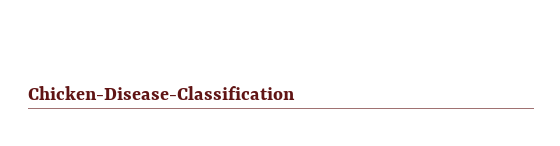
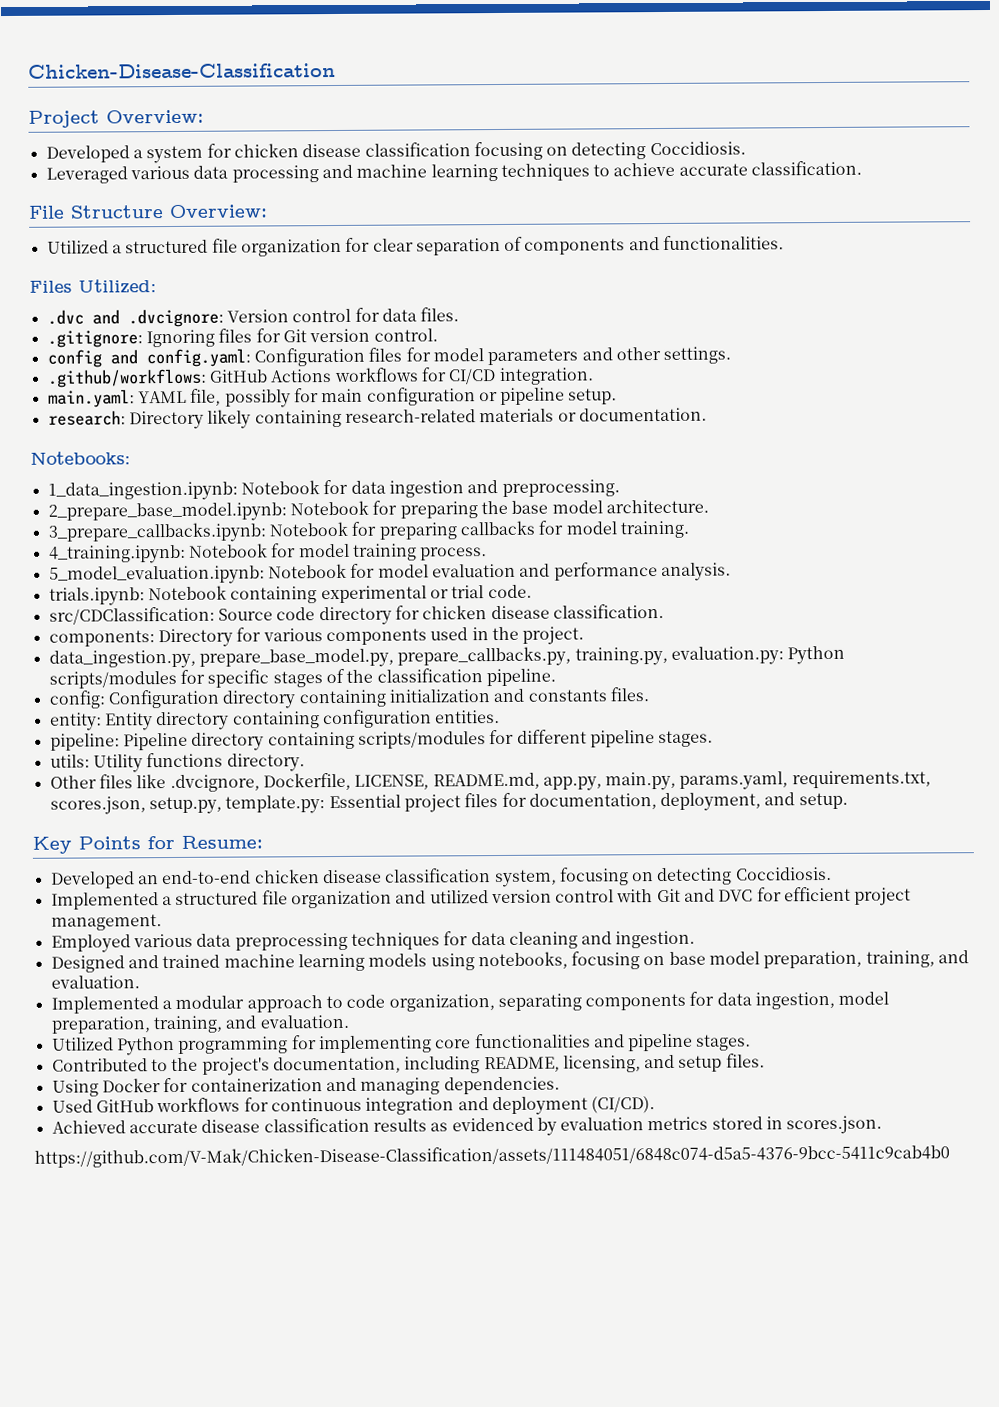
(295, 93) none -> [28,109,204,128] [45,141,746,164] [45,160,863,184] [28,204,268,219] [46,235,785,257] [29,279,157,295] [46,307,460,328] [46,328,438,348] [46,346,732,368] [46,367,594,388] [47,387,618,408] [47,407,707,430] [30,451,131,465] [47,479,620,501] [47,499,709,522] [47,520,689,543] [48,543,488,564] [48,562,731,585] [48,584,532,606] [48,603,664,626] [48,626,585,648] [48,645,846,669] [48,668,556,689] [48,687,649,709] [49,709,501,731] [49,729,714,751] [49,752,305,773] [49,770,931,793] [49,792,848,815] [32,835,263,854] [50,866,832,889] [50,886,912,910] [50,914,162,931] [50,930,696,953] [50,950,970,973] [50,975,140,989] [50,991,890,1014] [50,1014,349,1034] [51,1033,752,1056] [51,1053,765,1076] [51,1076,560,1097] [51,1096,656,1116] [51,1115,883,1136] [34,1144,950,1168] // Project Overview: // Developed a system for chicken disease classification focusing on detecting Coccidiosis. // Leveraged various data processing and machine learning techniques to achieve accurate classification. // File Structure Overview: // Utilized a structured file organization for clear separation of components and functionalities. // Files Utilized: // .dvc and .dvcignore: Version control for data files. // .gitignore: Ignoring files for Git version control. // config and config.yaml: Configuration files for model parameters and other settings. // .github/workflows: GitHub Actions workflows for CI/CD integration. // main.yaml: YAML file, possibly for main configuration or pipeline setup. // research: Directory likely containing research-related materials or documentation. // Notebooks: // 1_data_ingestion.ipynb: Notebook for data ingestion and preprocessing. // 2_prepare_base_model.ipynb: Notebook for preparing the base model architecture. // 3_prepare_callbacks.ipynb: Notebook for preparing callbacks for model training. // 4_training.ipynb: Notebook for model training process. // 5_model_evaluation.ipynb: Notebook for model evaluation and performance analysis. // trials.ipynb: Notebook containing experimental or trial code. // src/CDClassification: Source code directory for chicken disease classification. // components: Directory for various components used in the project. // data_ingestion.py, prepare_base_model.py, prepare_callbacks.py, training.py, evaluation.py: Python scripts/modules for specific stages of the classification pipeline. // config: Configuration directory containing initialization and constants files. // entity: Entity directory containing configuration entities. // pipeline: Pipeline directory containing scripts/modules for different pipeline stages. // utils: Utility functions directory. // Other files like .dvcignore, Dockerfile, LICENSE, README.md, app.py, main.py, params.yaml, requirements.txt, scores.json, setup.py, template.py: Essential project files for documentation, deployment, and setup. // Key Points for Resume: // Developed an end-to-end chicken disease classification system, focusing on detecting Coccidiosis. // Implemented a structured file organization and utilized version control with Git and DVC for efficient project management. // Employed various data preprocessing techniques for data cleaning and ingestion. // Designed and trained machine learning models using notebooks, focusing on base model preparation, training, and evaluation. // Implemented a modular approach to code organization, separating components for data ingestion, model preparation, training, and evaluation. // Utilized Python programming for implementing core functionalities and pipeline stages. // Contributed to the project's documentation, including README, licensing, and setup files. // Using Docker for containerization and managing dependencies. // Used GitHub workflows for continuous integration and deployment (CI/CD). // Achieved accurate disease classification results as evidenced by evaluation metrics stored in scores.json. // https://github.com/V-Mak/Chicken-Disease-Classification/assets/111484051/6848c074-d5a5-4376-9bcc-5411c9cab4b0

